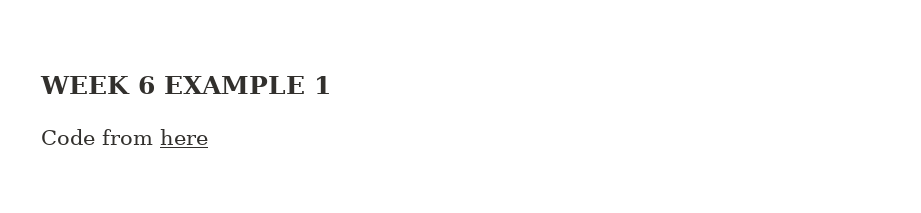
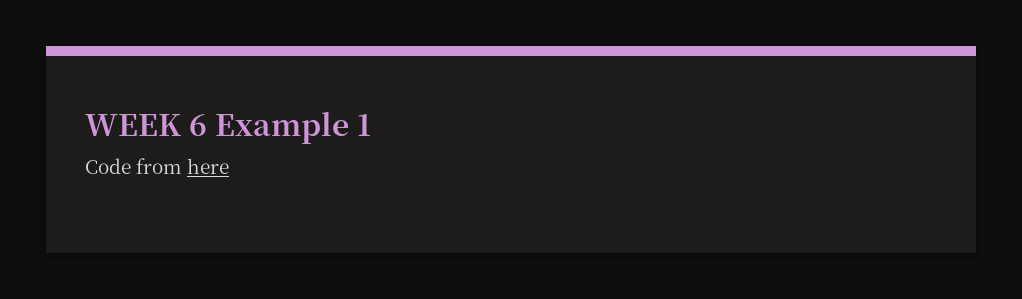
[164,76,305,94] EXAMPLE -> [215,111,350,144] Example

